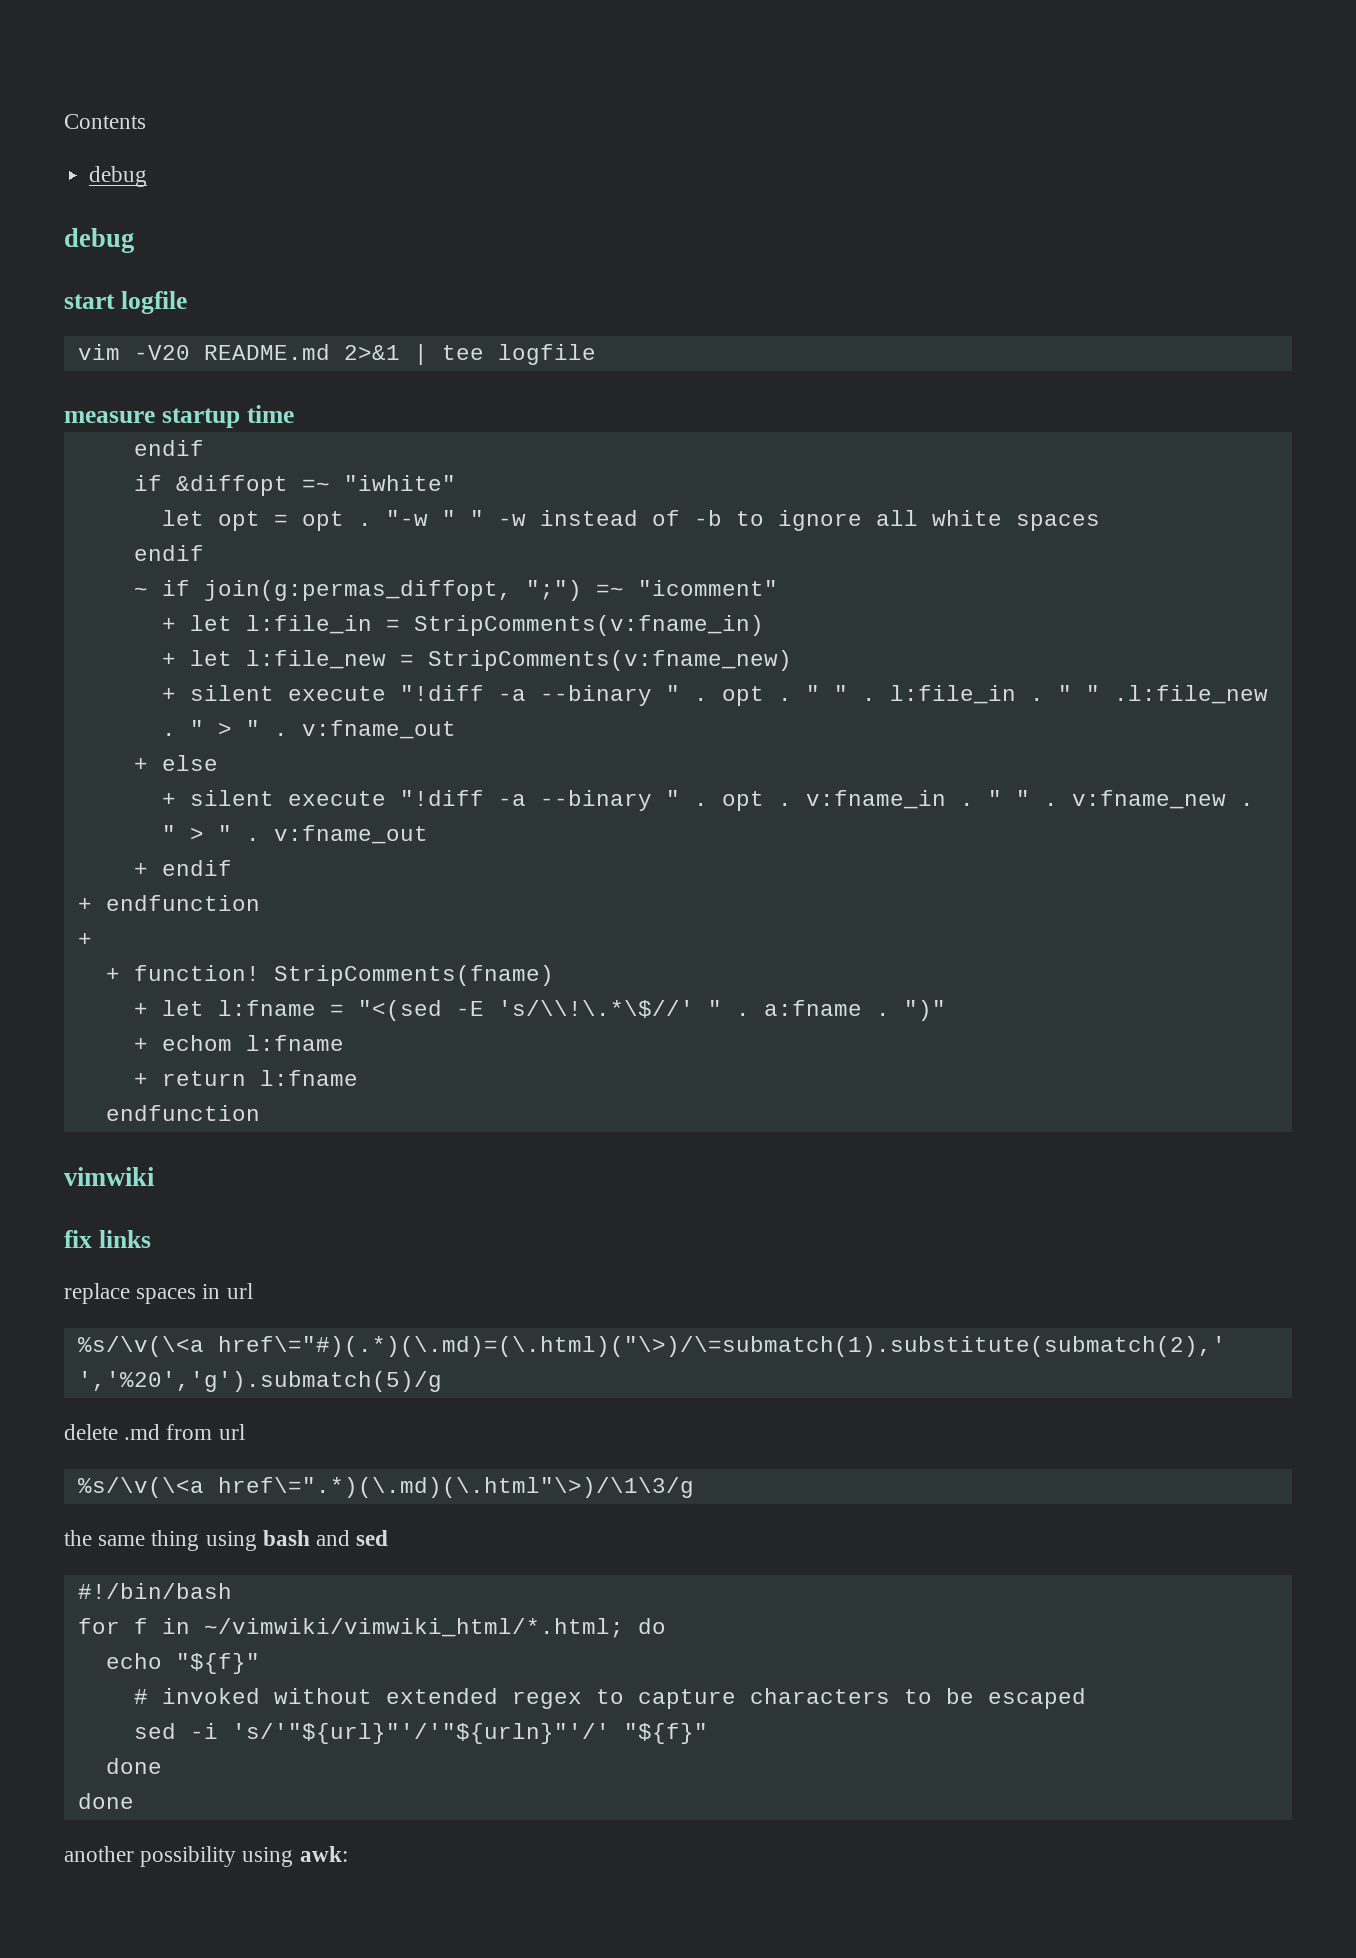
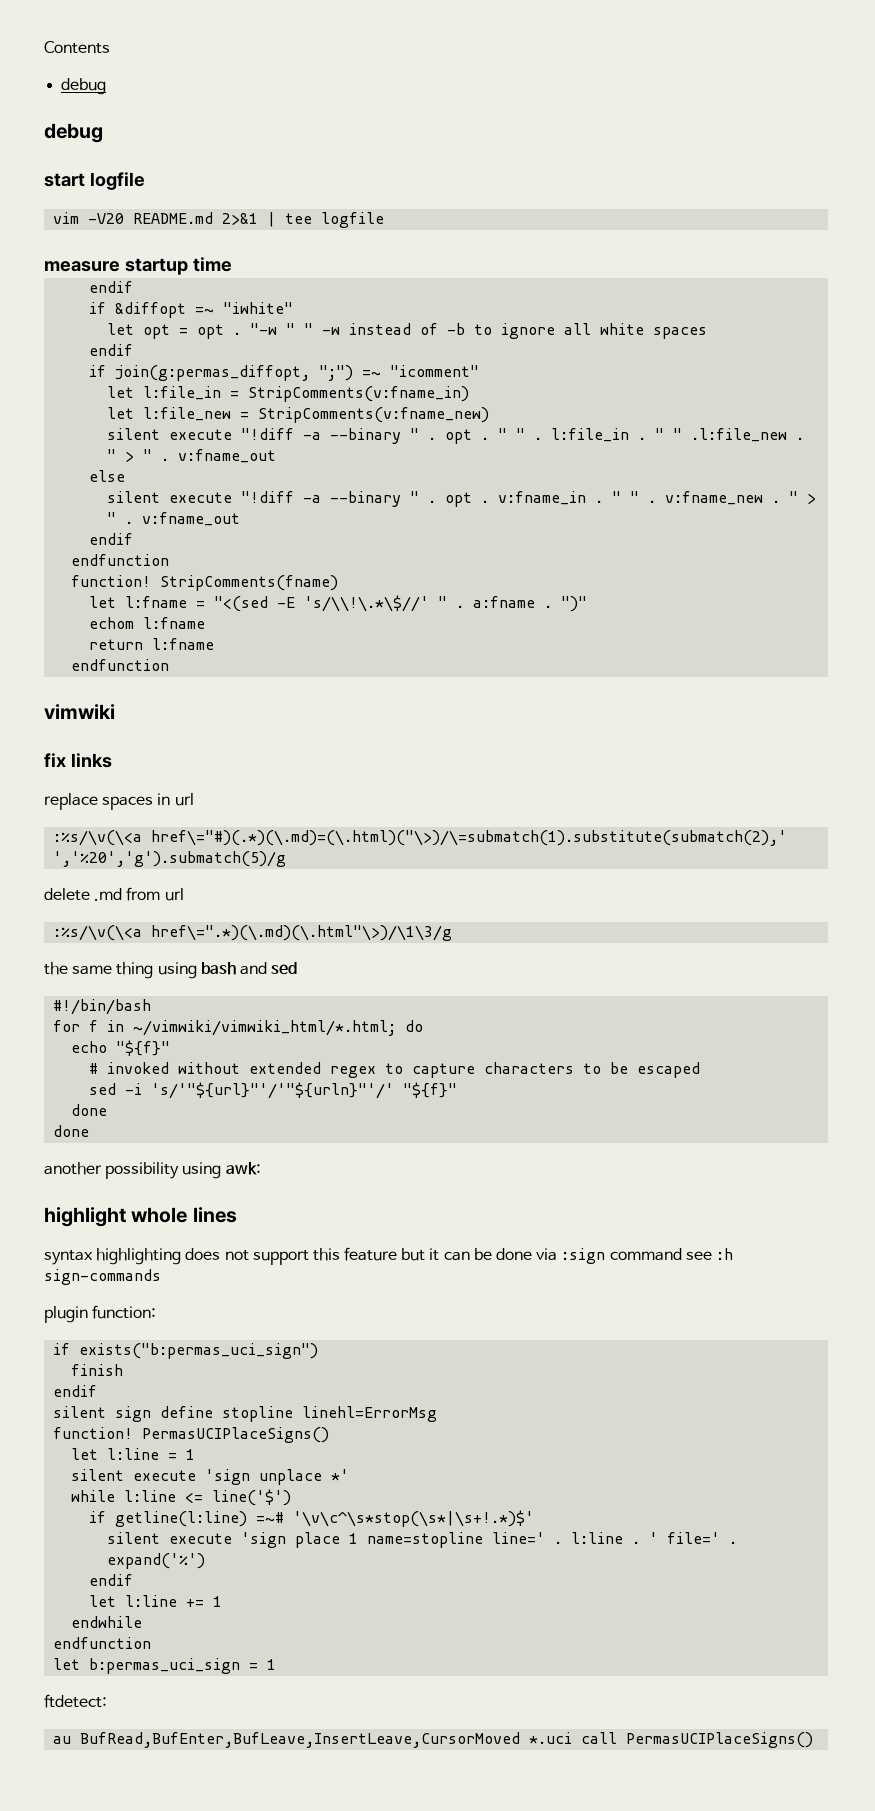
[133,587,148,596] ~ -> (134, 350) none
[161,618,176,631] + -> (480, 371) none
[161,653,176,666] + -> (470, 394) none
[161,688,176,701] + -> (490, 415) none
[133,758,148,771] + -> (277, 456) none
[161,793,176,806] + -> (126, 476) none
[133,860,232,876] [77,895,260,911] [77,933,92,946] [105,968,120,981] + endif // + endfunction // + // + -> [89,533,134,545] [71,554,170,566] endif // endfunction //
[133,1003,148,1016] + -> (339, 583) none
[133,1038,148,1051] + -> (588, 604) none
[133,1073,148,1086] + -> (206, 623) none
[77,1336,204,1357] %s/\v(\<a -> [53,830,143,846] :%s/\v(\<a
[77,1477,204,1498] %s/\v(\<a -> [53,925,143,941] :%s/\v(\<a
(348, 1854) none -> [44,1207,237,1227] [44,1247,733,1265] [44,1269,161,1285] [44,1305,157,1323] [53,1343,319,1359] [71,1364,124,1376] [53,1385,98,1397] [53,1406,438,1422] [53,1427,330,1443] [71,1448,196,1460] [71,1469,350,1485] [71,1489,292,1506] [89,1510,535,1527] [107,1532,738,1548] [107,1553,206,1569] [89,1574,134,1586] [89,1595,223,1607] [71,1616,143,1628] [53,1637,152,1649] [53,1658,277,1674] [44,1694,107,1708] [53,1732,814,1748] // highlight whole lines // syntax highlighting does not support this feature but it can be done via :sign command see :h sign-commands // plugin function: // if exists("b:permas_uci_sign") // finish // endif // silent sign define stopline linehl=ErrorMsg // function! PermasUCIPlaceSigns() // let l:line = 1 // silent execute 'sign unplace *' // while l:line <= line('$') // if getline(l:line) =~# '\v\c^\s*stop(\s*|\s+!.*)$' // silent execute 'sign place 1 name=stopline line=' . l:line . ' file=' . expand('%') // endif // let l:line += 1 // endwhile // endfunction // let b:permas_uci_sign = 1 // ftdetect: // au BufRead,BufEnter,BufLeave,InsertLeave,CursorMoved *.uci call PermasUCIPlaceSigns()

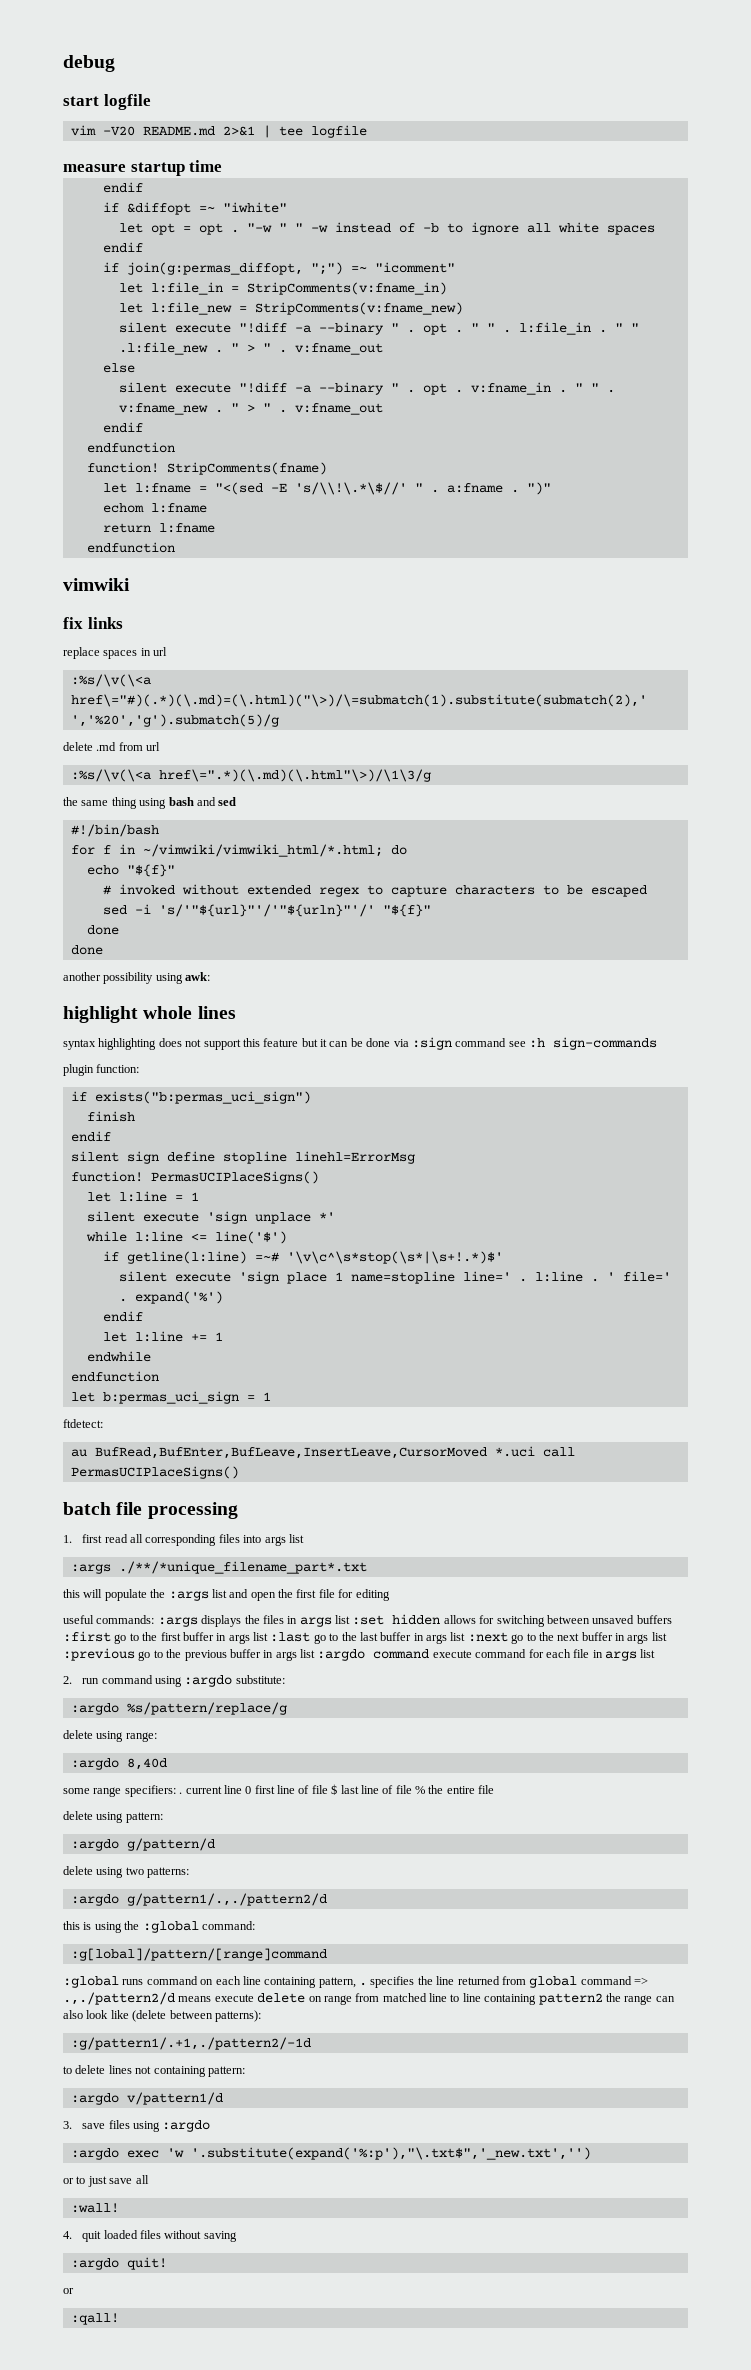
[44,41,110,54] [61,78,107,95] Contents // debug // -> (63, 63) none
(814, 1740) none -> [63,1502,238,1519] [63,1534,304,1546] [70,1561,367,1574] [63,1589,390,1601] [63,1614,672,1627] [63,1631,667,1644] [63,1648,656,1661] [63,1675,285,1687] [70,1702,287,1715] [63,1730,157,1742] [70,1758,167,1770] [63,1784,495,1797] [63,1811,163,1823] [70,1838,215,1851] [63,1866,190,1878] [70,1893,327,1906] [63,1921,255,1933] [70,1948,327,1961] [63,1976,648,1988] [63,1992,675,2005] [63,2010,261,2022] [70,2037,311,2050] [63,2065,245,2077] [70,2092,223,2105] [63,2120,211,2132] [70,2147,591,2160] [63,2175,149,2187] [70,2203,119,2213] [63,2230,237,2242] [70,2257,167,2270] [63,2288,74,2294] [70,2313,119,2325] // batch file processing // 1. first read all corresponding files into args list // :args ./**/*unique_filename_part*.txt // this will populate the :args list and open the first file for editing // useful commands: :args displays the files in args list :set hidden allows for switching between unsaved buffers :first go to the first buffer in args list :last go to the last buffer in args list :next go to the next buffer in args list :previous go to the previous buffer in args list :argdo command execute command for each file in args list // 2. run command using :argdo substitute: // :argdo %s/pattern/replace/g // delete using range: // :argdo 8,40d // some range specifiers: . current line 0 first line of file $ last line of file % the entire file // delete using pattern: // :argdo g/pattern/d // delete using two patterns: // :argdo g/pattern1/.,./pattern2/d // this is using the :global command: // :g[lobal]/pattern/[range]command // :global runs command on each line containing pattern, . specifies the line returned from global command => .,./pattern2/d means execute delete on range from matched line to line containing pattern2 the range can also look like (delete between patterns): // :g/pattern1/.+1,./pattern2/-1d // to delete lines not containing pattern: // :argdo v/pattern1/d // 3. save files using :argdo // :argdo exec 'w '.substitute(expand('%:p'),"\.txt$",'_new.txt','') // or to just save all // :wall! // 4. quit loaded files without saving // :argdo quit! // or // :qall!

